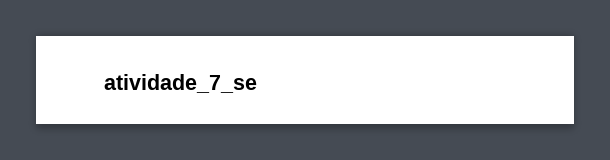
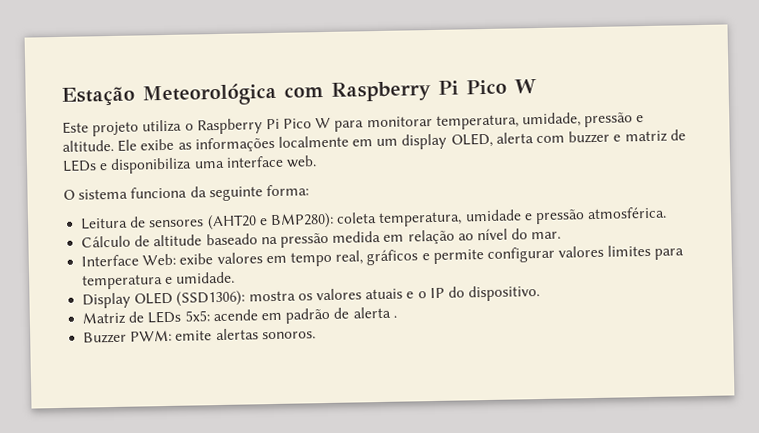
[104,74,257,93] atividade_7_se -> [61,79,537,107] [62,111,645,137] [62,129,686,153] [62,155,317,175] [63,184,309,202] [80,206,668,231] [81,228,562,248] [81,244,685,267] [82,271,236,290] [82,285,541,309] [82,306,397,325] [83,328,316,344] Estação Meteorológica com Raspberry Pi Pico W // Este projeto utiliza o Raspberry Pi Pico W para monitorar temperatura, umidade, pressão e altitude. Ele exibe as informações localmente em um display OLED, alerta com buzzer e matriz de LEDs e disponibiliza uma interface web. // O sistema funciona da seguinte forma: // Leitura de sensores (AHT20 e BMP280): coleta temperatura, umidade e pressão atmosférica. // Cálculo de altitude baseado na pressão medida em relação ao nível do mar. // Interface Web: exibe valores em tempo real, gráficos e permite configurar valores limites para temperatura e umidade. // Display OLED (SSD1306): mostra os valores atuais e o IP do dispositivo. // Matriz de LEDs 5x5: acende em padrão de alerta . // Buzzer PWM: emite alertas sonoros.

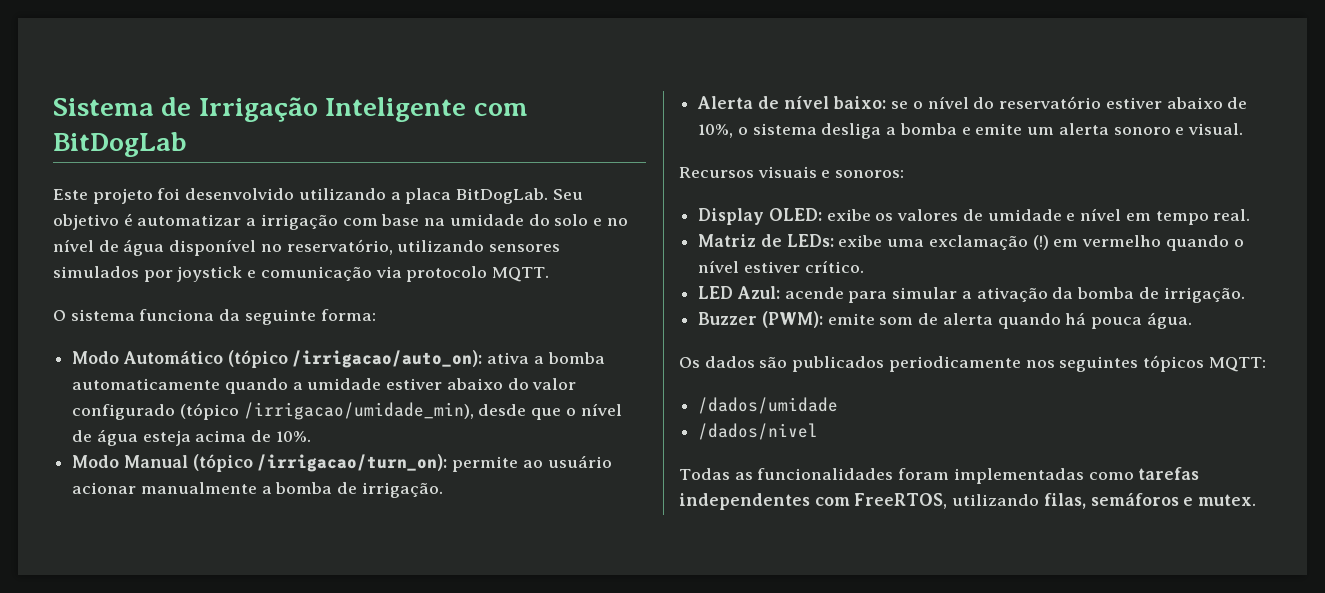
[61,79,537,107] [62,111,645,137] [62,129,686,153] [62,155,317,175] Estação Meteorológica com Raspberry Pi Pico W // Este projeto utiliza o Raspberry Pi Pico W para monitorar temperatura, umidade, pressão e altitude. Ele exibe as informações localmente em um display OLED, alerta com buzzer e matriz de LEDs e disponibiliza uma interface web. -> [53,97,528,122] [53,132,187,157] [53,188,583,204] [53,213,628,230] [53,239,561,256] [53,266,550,282] Sistema de Irrigação Inteligente com BitDogLab // Este projeto foi desenvolvido utilizando a placa BitDogLab. Seu objetivo é automatizar a irrigação com base na umidade do solo e no nível de água disponível no reservatório, utilizando sensores simulados por joystick e comunicação via protocolo MQTT.
[80,206,668,231] [81,228,562,248] [81,244,685,267] [82,271,236,290] [82,285,541,309] [82,306,397,325] [83,328,316,344] Leitura de sensores (AHT20 e BMP280): coleta temperatura, umidade e pressão atmosférica. // Cálculo de altitude baseado na pressão medida em relação ao nível do mar. // Interface Web: exibe valores em tempo real, gráficos e permite configurar valores limites para temperatura e umidade. // Display OLED (SSD1306): mostra os valores atuais e o IP do dispositivo. // Matriz de LEDs 5x5: acende em padrão de alerta . // Buzzer PWM: emite alertas sonoros. -> [72,350,605,368] [72,378,577,394] [72,402,622,420] [72,429,311,446] [72,454,612,472] [72,482,443,498] [697,96,1248,109] [698,123,1243,139] [679,166,905,178] [698,208,1251,225] [698,234,1244,251] [698,260,864,273] [698,286,1245,303] [698,311,1192,329] [679,355,1266,372] [698,397,839,414] [698,423,819,440] [679,467,1200,484] [679,492,1257,510] Modo Automático (tópico /irrigacao/auto_on): ativa a bomba automaticamente quando a umidade estiver abaixo do valor configurado (tópico /irrigacao/umidade_min), desde que o nível de água esteja acima de 10%. // Modo Manual (tópico /irrigacao/turn_on): permite ao usuário acionar manualmente a bomba de irrigação. // Alerta de nível baixo: se o nível do reservatório estiver abaixo de 10%, o sistema desliga a bomba e emite um alerta sonoro e visual. // Recursos visuais e sonoros: // Display OLED: exibe os valores de umidade e nível em tempo real. // Matriz de LEDs: exibe uma exclamação (!) em vermelho quando o nível estiver crítico. // LED Azul: acende para simular a ativação da bomba de irrigação. // Buzzer (PWM): emite som de alerta quando há pouca água. // Os dados são publicados periodicamente nos seguintes tópicos MQTT: // /dados/umidade // /dados/nivel // Todas as funcionalidades foram implementadas como tarefas independentes com FreeRTOS, utilizando filas, semáforos e mutex.

